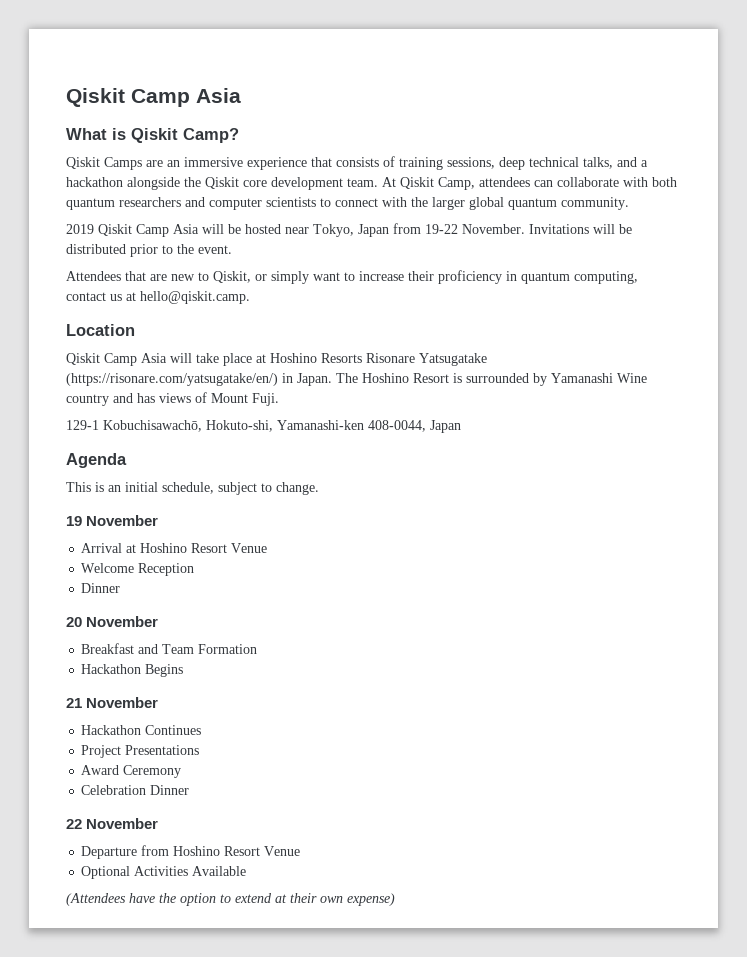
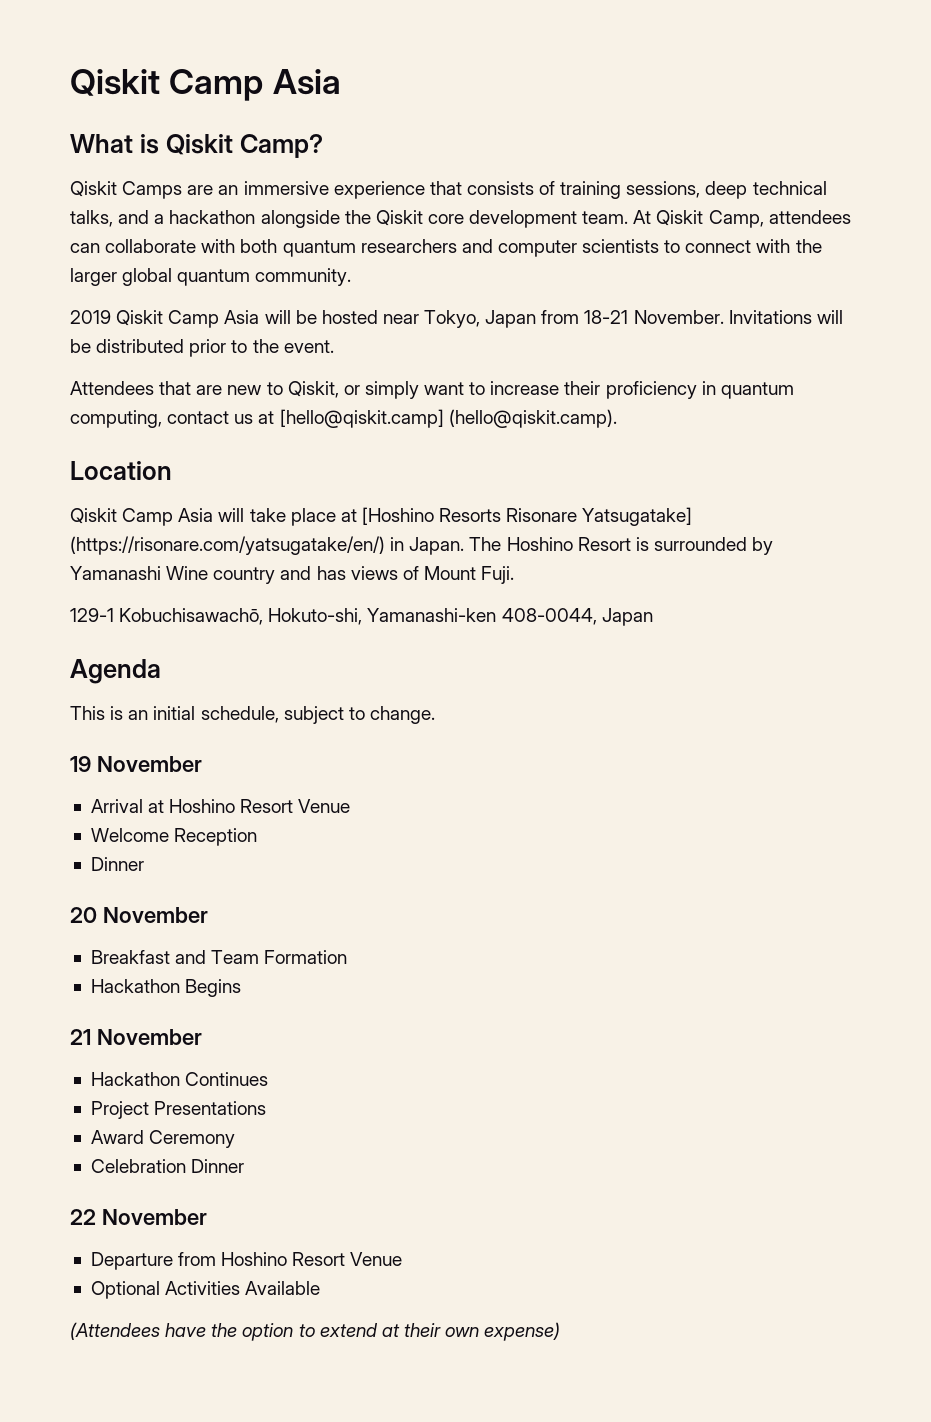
[425,224,458,234] 19-22 -> [584,310,629,324] 18-21
[140,291,250,304] hello@qiskit.camp. -> [279,409,617,428] [hello@qiskit.camp] (hello@qiskit.camp).
[270,353,317,363] Hoshino -> [361,507,434,525] [Hoshino
[419,353,487,366] Yatsugatake -> [582,507,693,526] Yatsugatake]

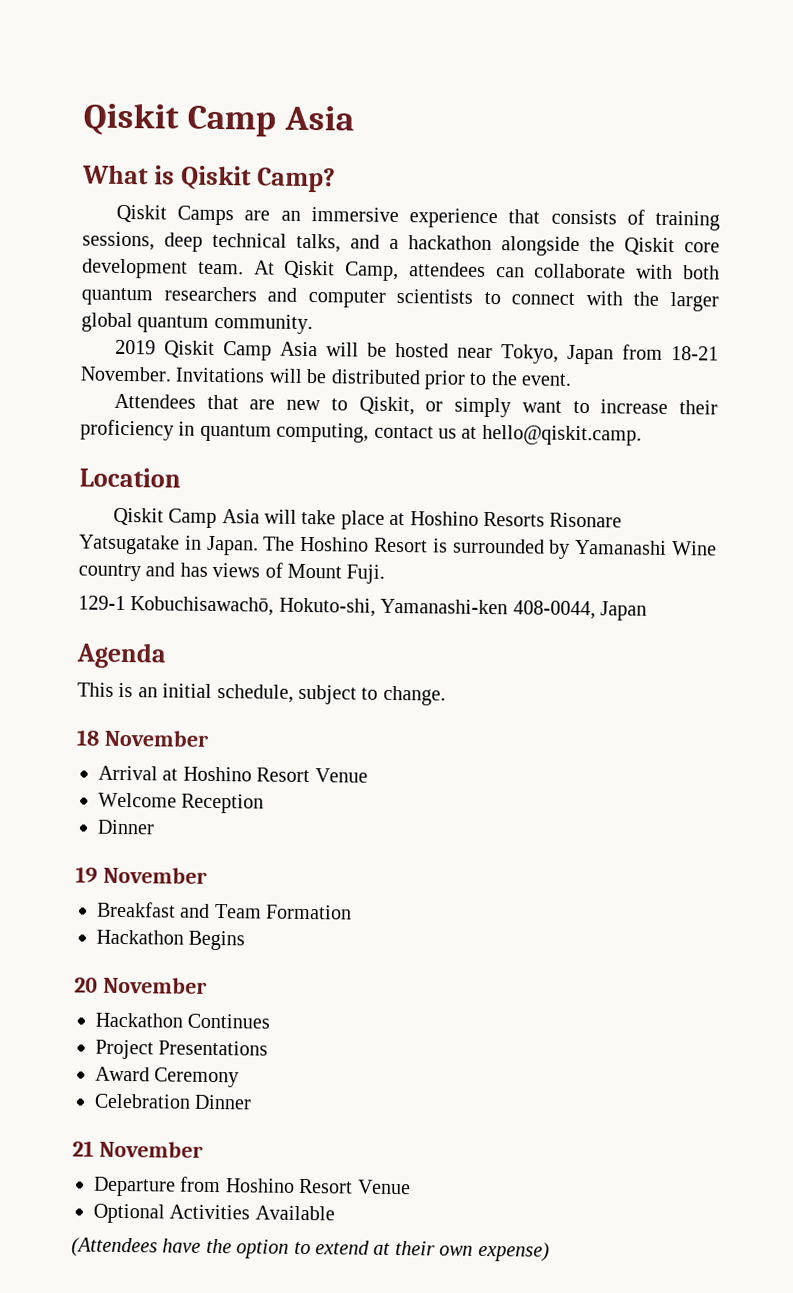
[279,409,617,428] [hello@qiskit.camp] (hello@qiskit.camp). -> [481,424,642,446] hello@qiskit.camp.
[361,507,434,525] [Hoshino -> [409,511,479,526] Hoshino
[582,507,693,526] [70,536,385,555] Yatsugatake] (https://risonare.com/yatsugatake/en/) -> [79,534,180,555] Yatsugatake
[70,756,91,772] 19 -> [76,729,100,746] 18
[70,907,97,923] 20 -> [75,866,98,883] 19
[70,1029,91,1045] 21 -> [74,977,98,993] 20
[70,1209,96,1225] 22 -> [72,1140,94,1157] 21

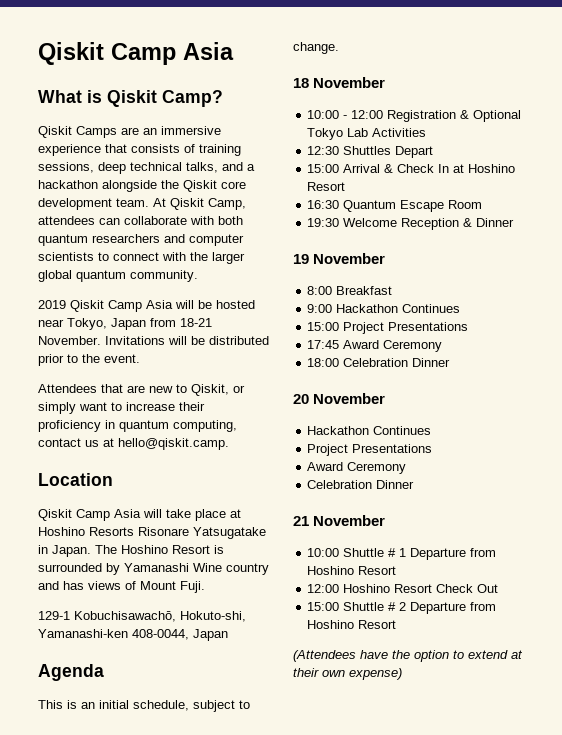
[98,765,368,783] Arrival at Hoshino Resort Venue // -> [307,110,522,122] [307,128,427,140] [307,146,434,158] [307,164,516,173] [307,182,346,191] [307,200,483,212] [307,218,340,227] 10:00 - 12:00 Registration & Optional Tokyo Lab Activities // 12:30 Shuttles Depart // 15:00 Arrival & Check In at Hoshino Resort // 16:30 Quantum Escape Room // 19:30
(265, 803) // -> [463,218,473,227] &
(207, 875) none -> [307,286,333,295] 8:00
[180,903,353,920] [96,929,246,951] and Team Formation // Hackathon Begins -> [307,304,461,313] [307,322,469,334] [307,340,443,352] [307,358,451,367] // 9:00 Hackathon Continues // 15:00 Project Presentations // 17:45 Award Ceremony // 18:00 Celebration Dinner
[93,1176,411,1197] [93,1203,335,1224] Departure from Hoshino Resort Venue // Optional Activities Available -> [307,548,497,560] [307,566,397,575] [307,584,499,593] [307,602,497,614] [307,620,397,629] 10:00 Shuttle # 1 Departure from Hoshino Resort // 12:00 Hoshino Resort Check Out // 15:00 Shuttle # 2 Departure from Hoshino Resort

